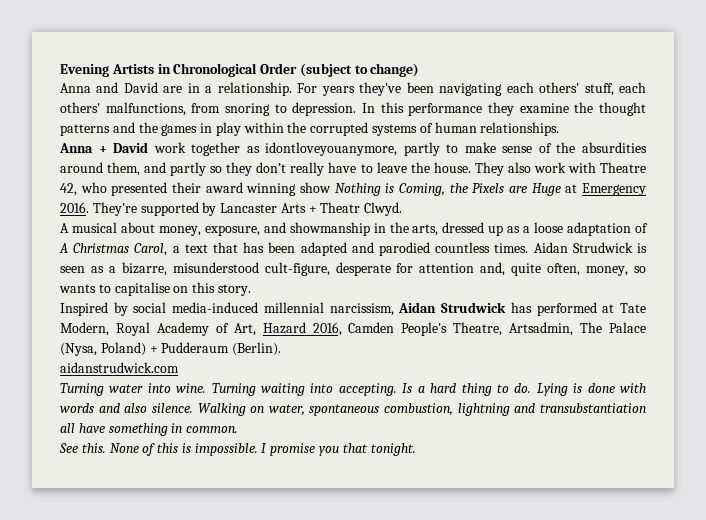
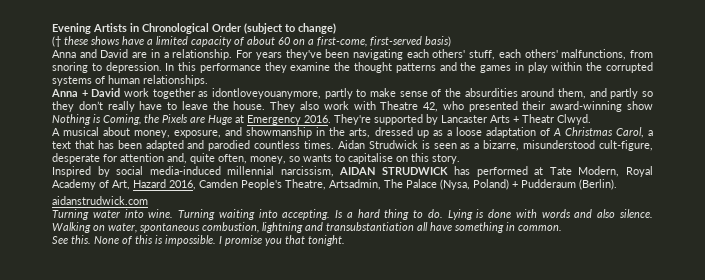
(420, 70) none -> [52,36,451,47] // († these shows have a limited capacity of about 60 on a first-come, first-served basis)
[205,182,297,196] award winning -> [550,101,623,112] award-winning
[398,302,507,313] Aidan Strudwick -> [339,167,448,175] AIDAN STRUDWICK

